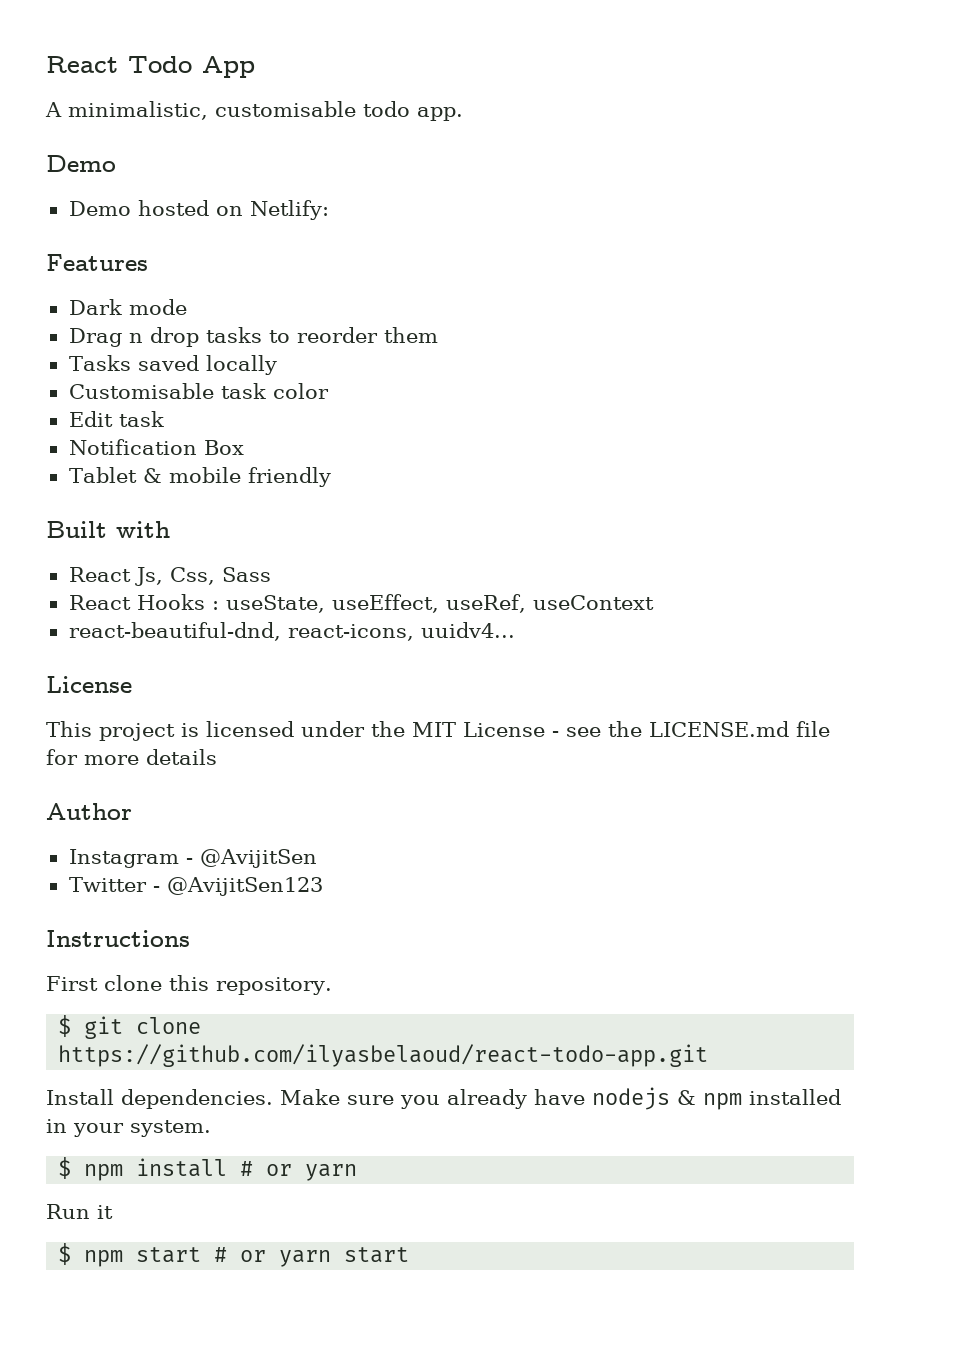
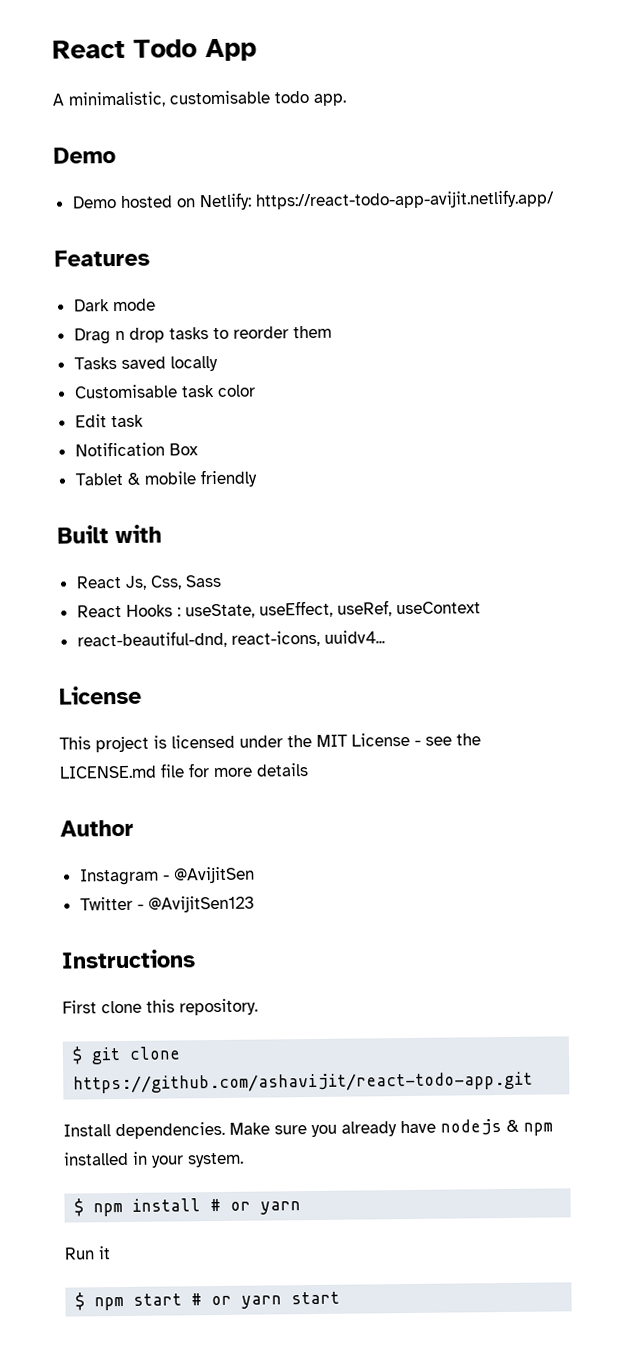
(329, 210) none -> [254,189,555,210] https://react-todo-app-avijit.netlify.app/
[58,1044,709,1067] https://github.com/ilyasbelaoud/react-todo-app.git -> [73,1071,534,1094] https://github.com/ashavijit/react-todo-app.git

